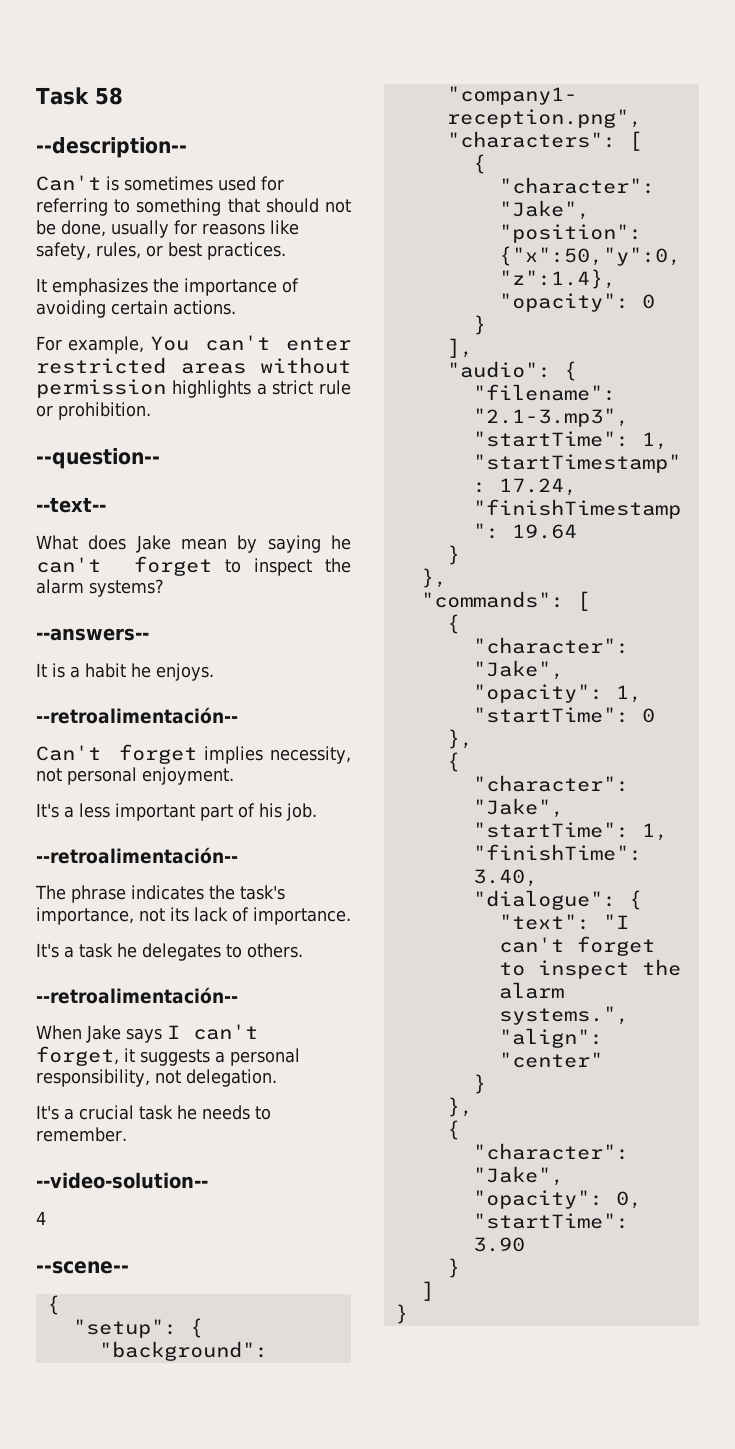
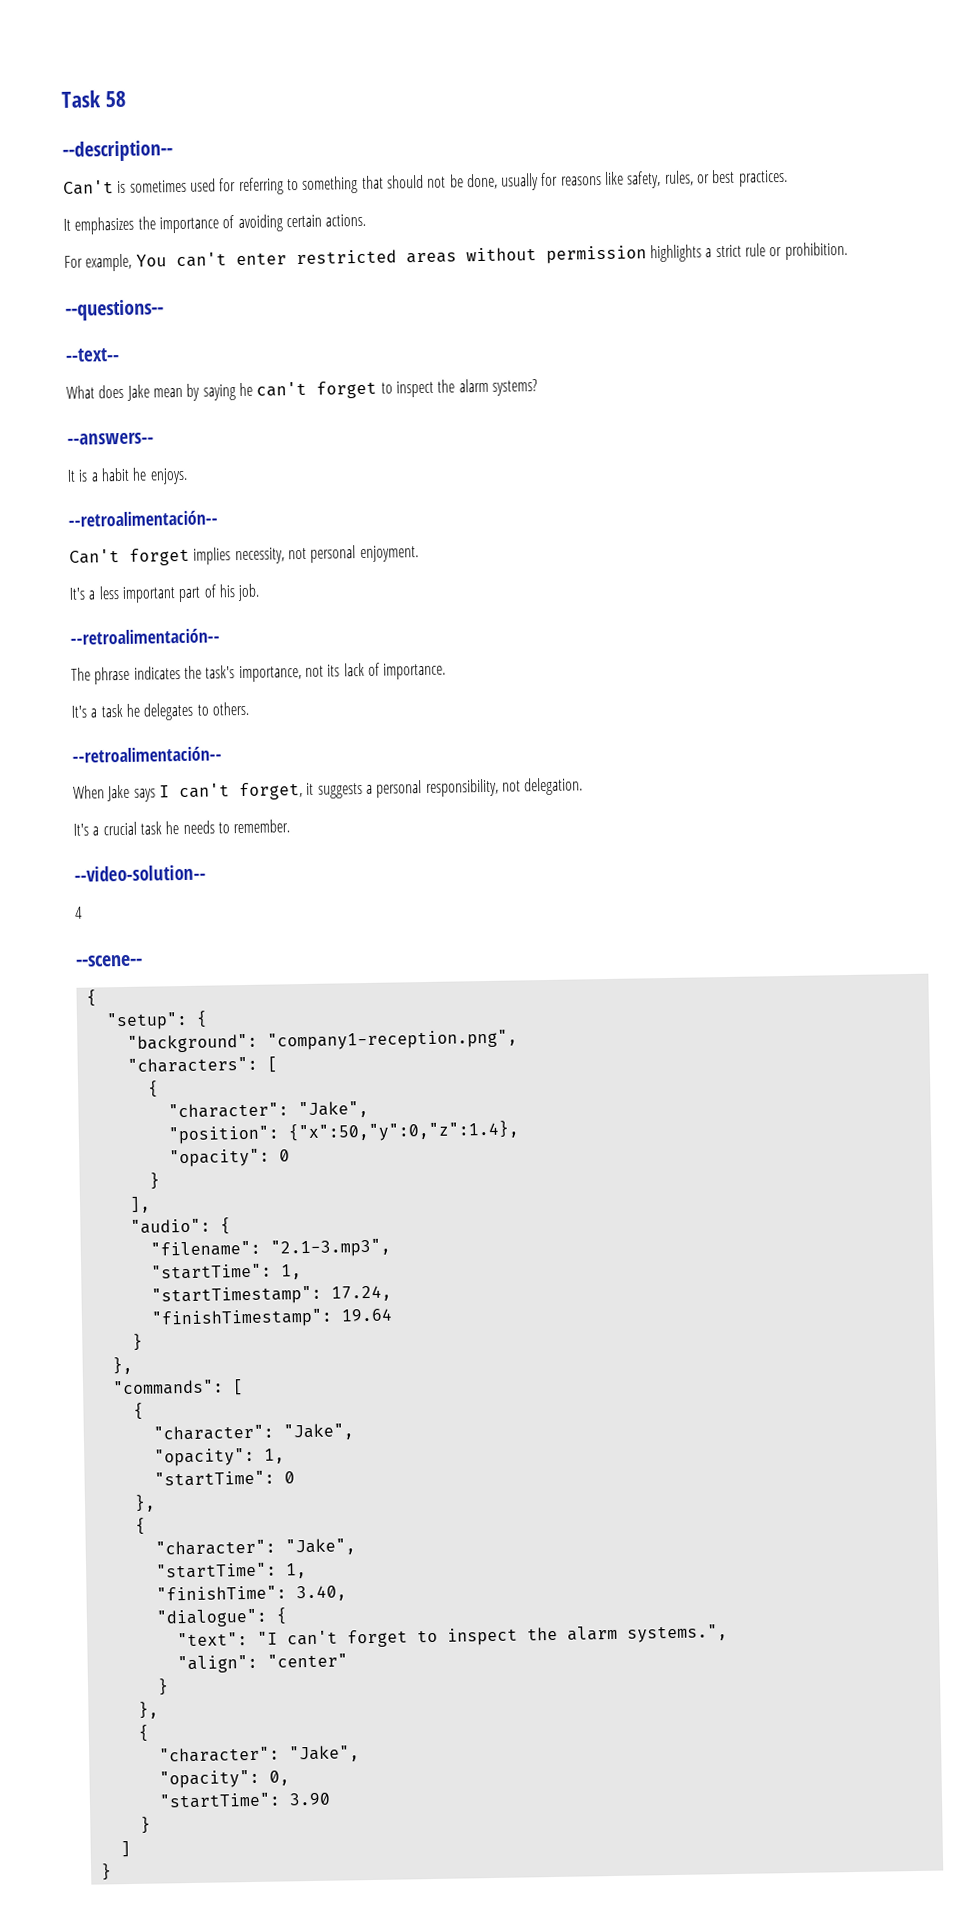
[36,448,160,469] --question-- -> [65,299,164,321] --questions--

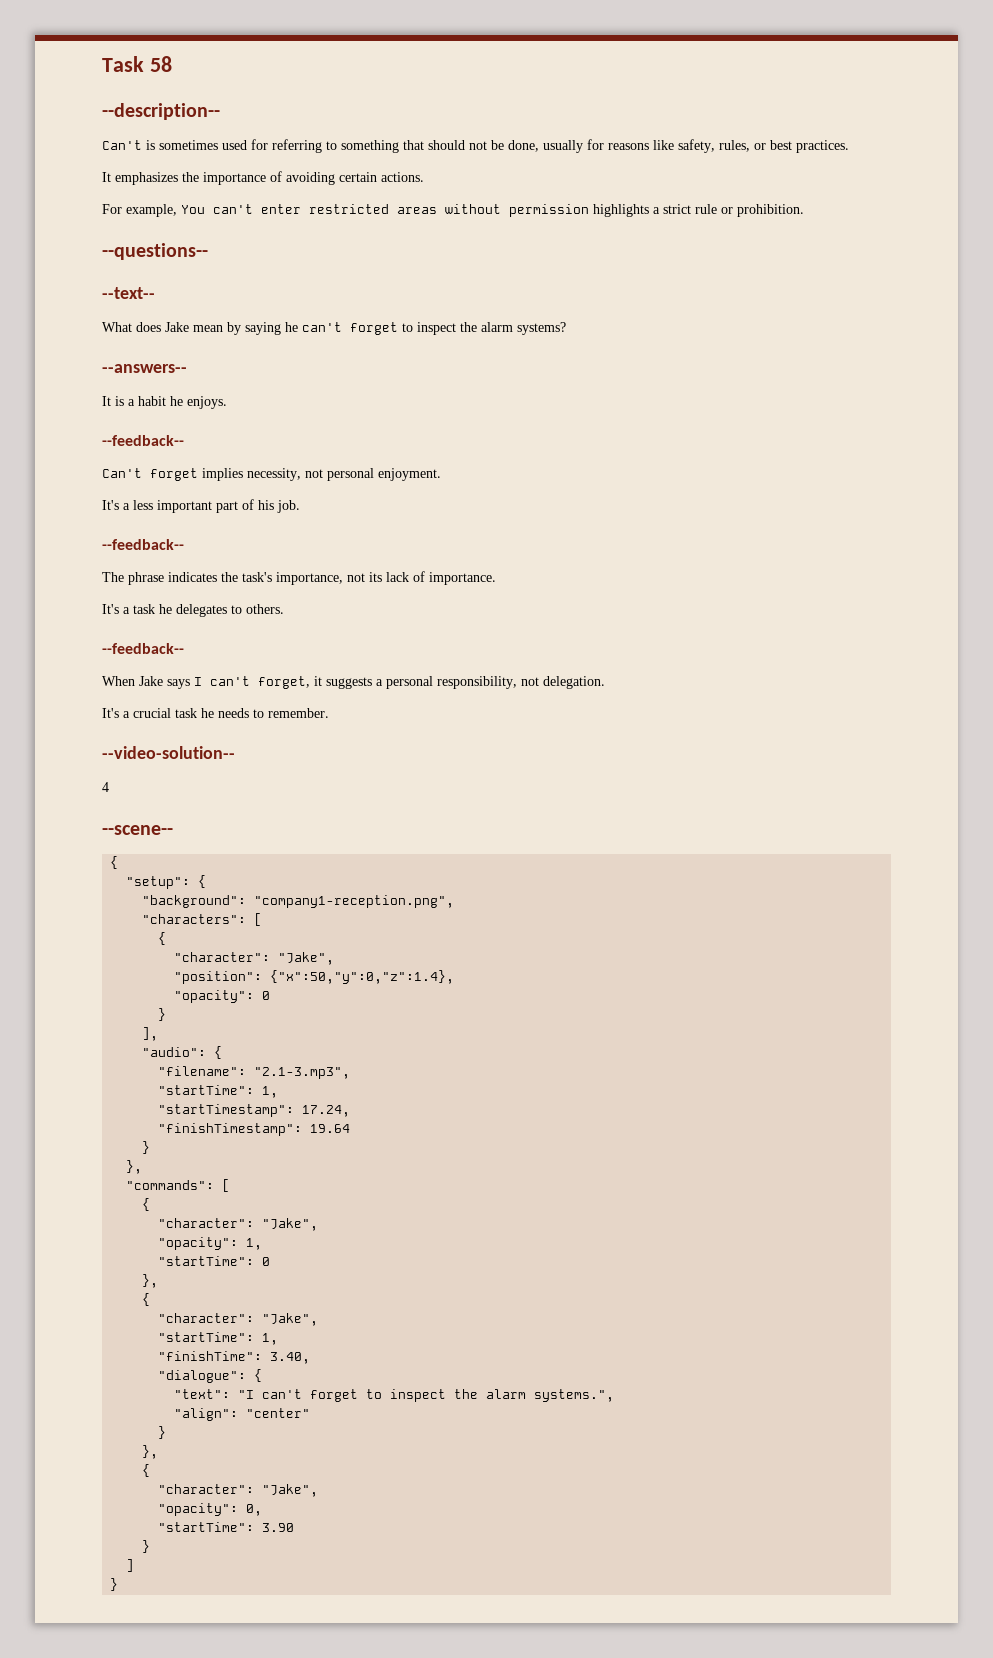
[68,510,218,527] --retroalimentación-- -> [102,435,184,446] --feedback--
[70,628,220,645] --retroalimentación-- -> [102,539,184,550] --feedback--
[72,746,222,763] --retroalimentación-- -> [102,643,184,654] --feedback--

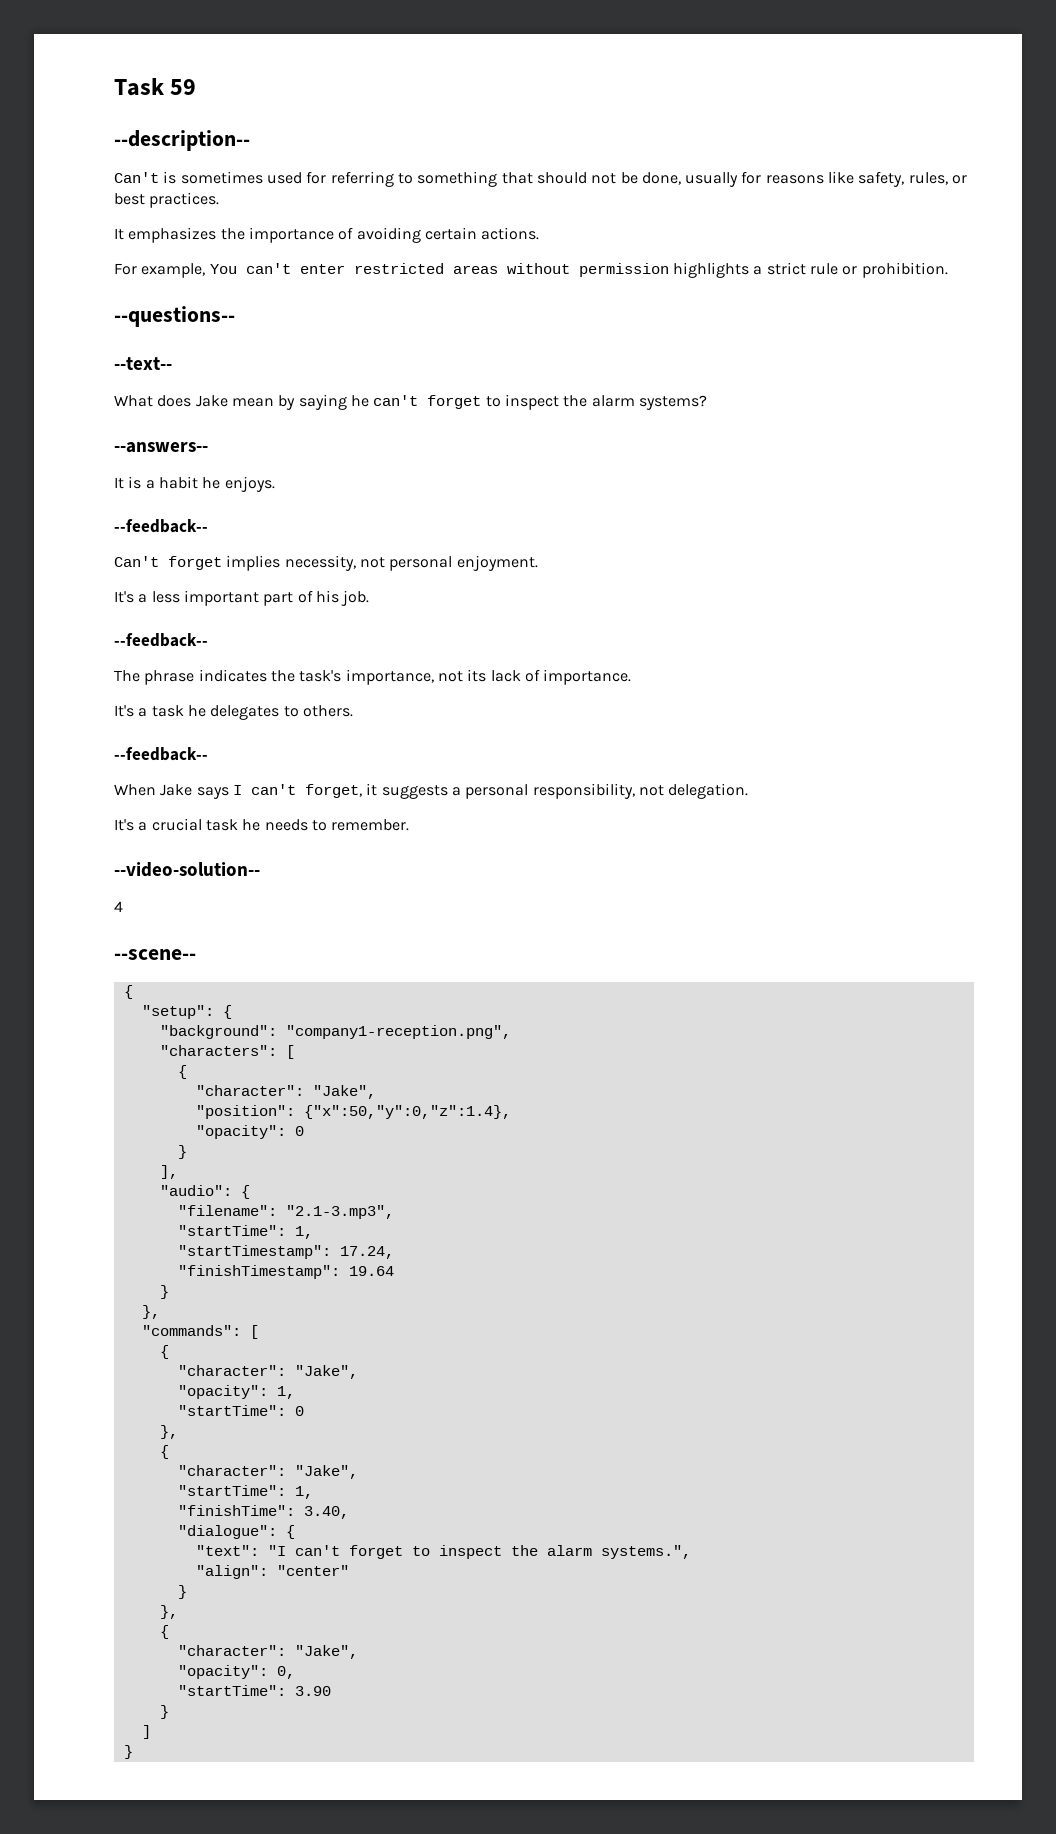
[149,56,172,72] 58 -> [170,79,197,95] 59

